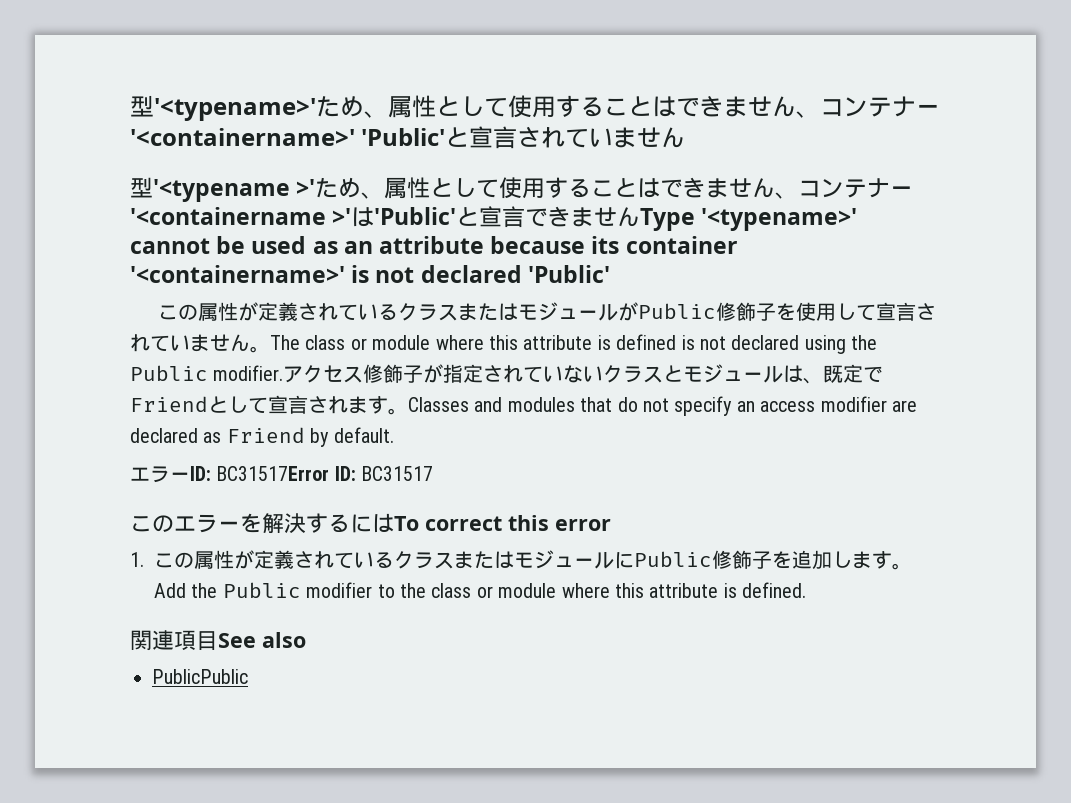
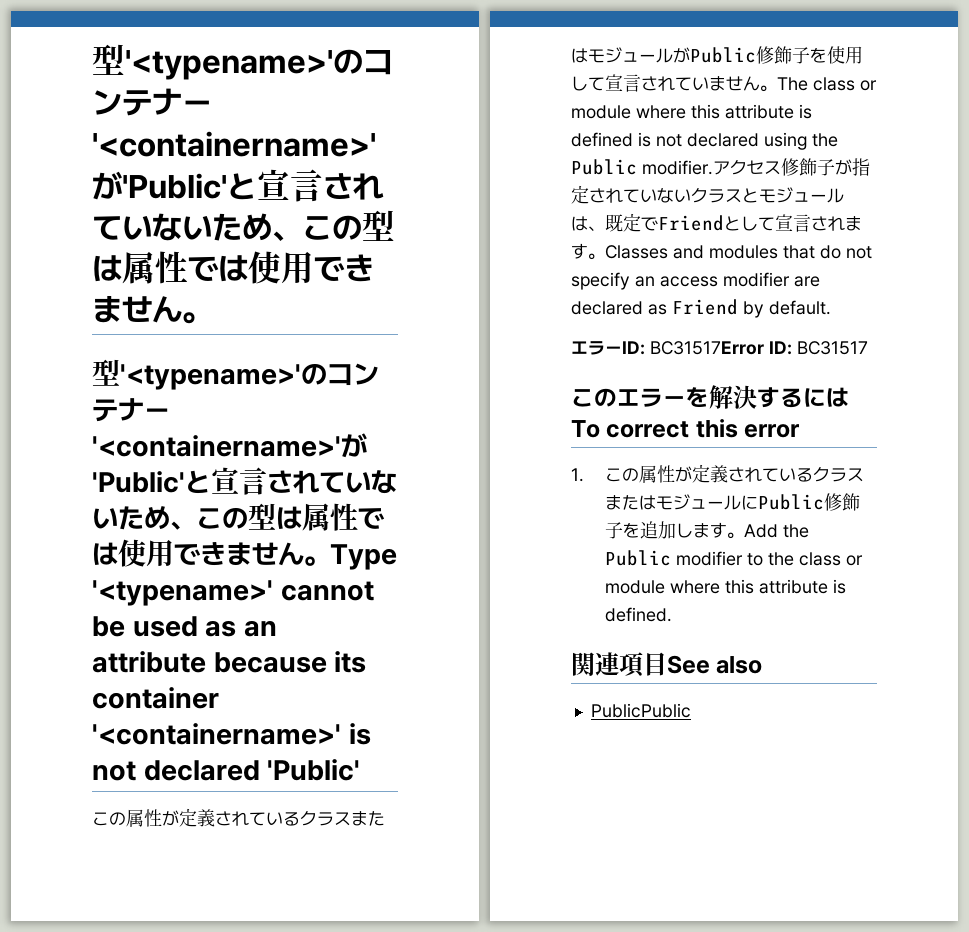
[130,95,940,121] [130,126,686,149] [130,177,914,202] [130,206,641,228] 型'<typename>'ため、属性として使用することはできません、コンテナー'<containername>' 'Public'と宣言されていません // 型'<typename >'ため、属性として使用することはできません、コンテナー'<containername >'は'Public'と宣言できません -> [92,44,393,80] [92,88,212,116] [92,131,376,157] [92,169,384,202] [92,210,395,241] [92,251,374,284] [92,296,212,324] [92,359,379,390] [92,398,170,422] [92,433,367,458] [92,467,397,495] [92,503,385,531] [92,539,330,567] 型'<typename>'のコンテナー'<containername>'が'Public'と宣言されていないため、この型は属性では使用できません。 // 型'<typename>'のコンテナー'<containername>'が'Public'と宣言されていないため、この型は属性では使用できません。

